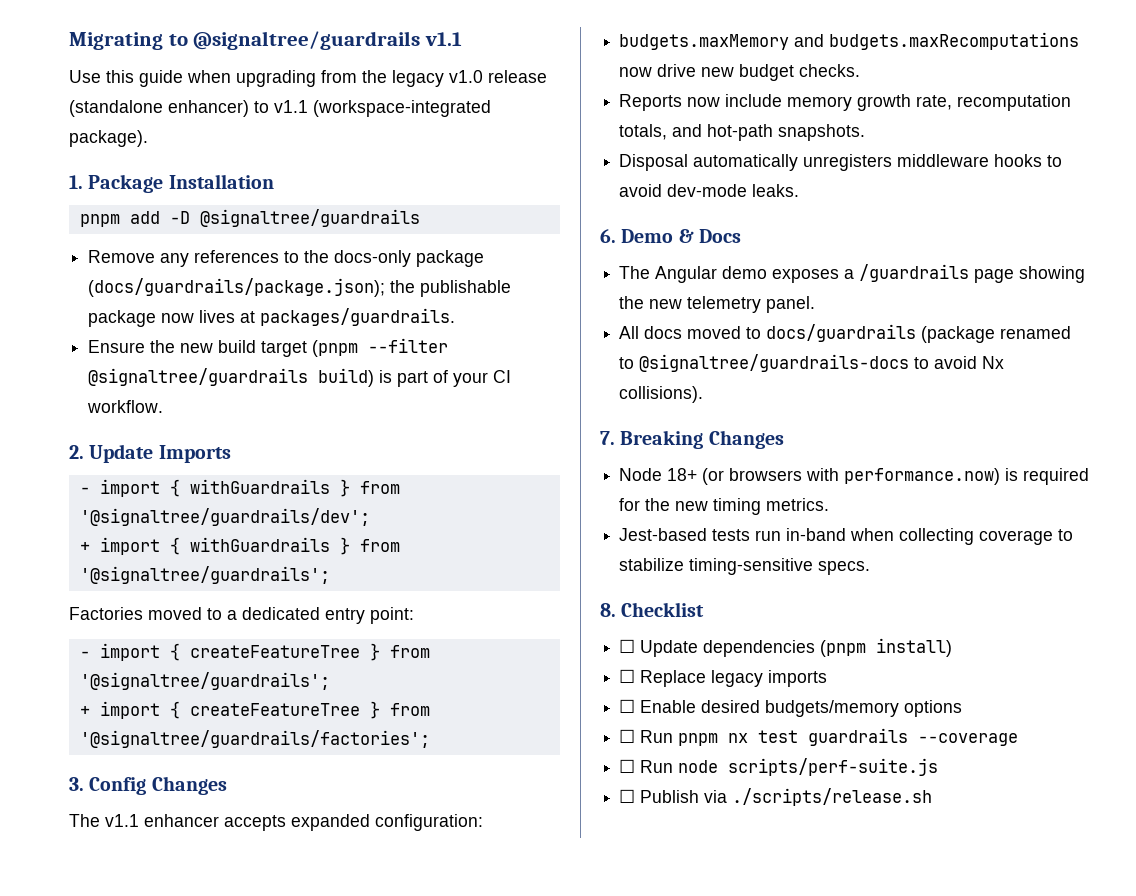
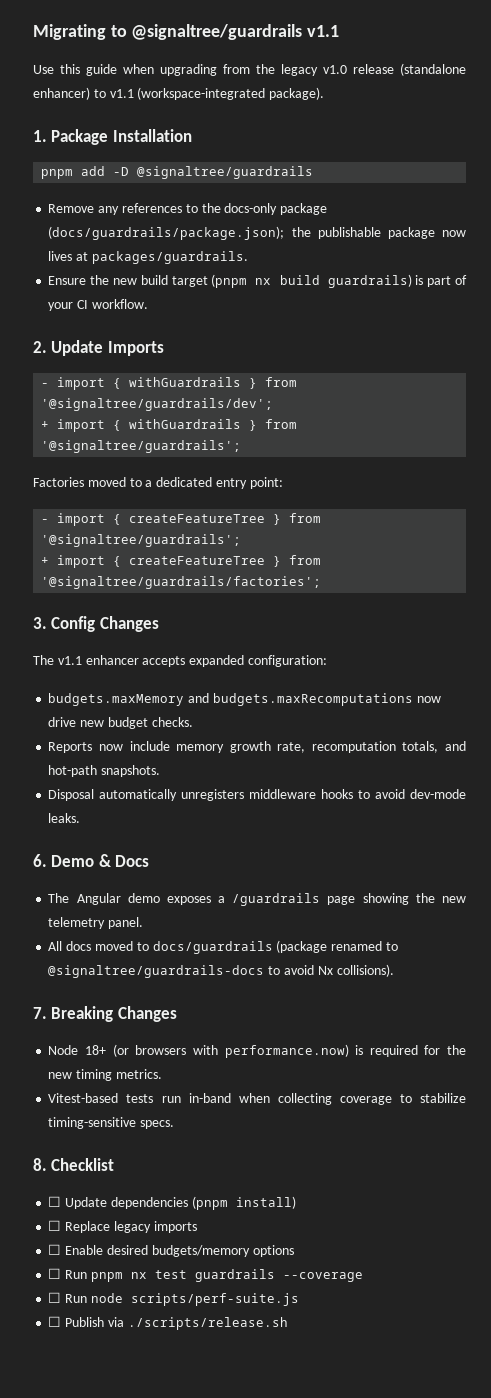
[368,338,449,353] [88,368,375,387] --filter @signaltree/guardrails build) -> [255,274,412,288] nx build guardrails)
[619,528,708,541] Jest-based -> [48,1093,119,1103] Vitest-based

